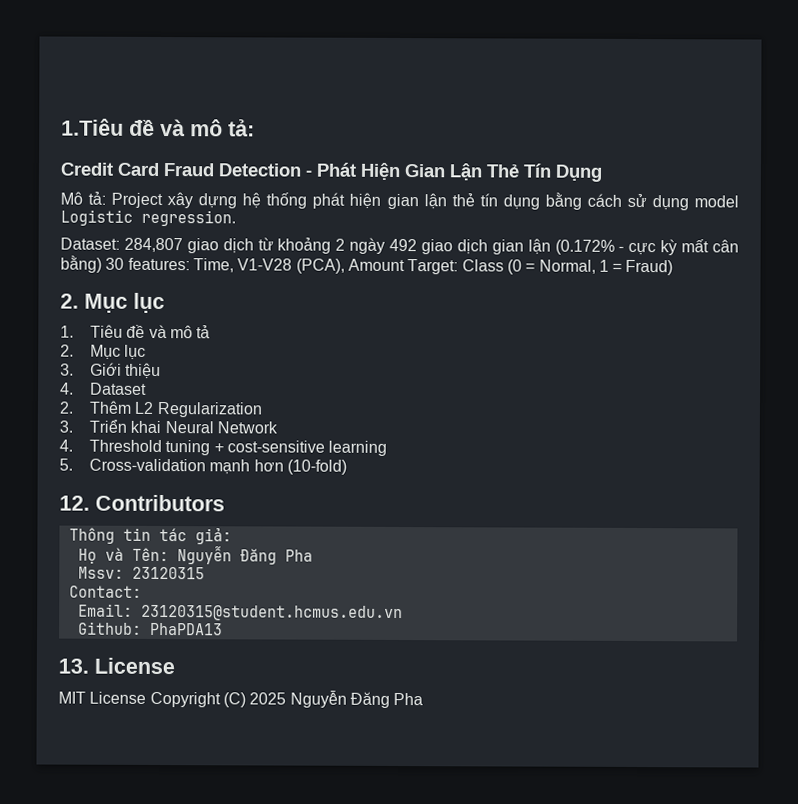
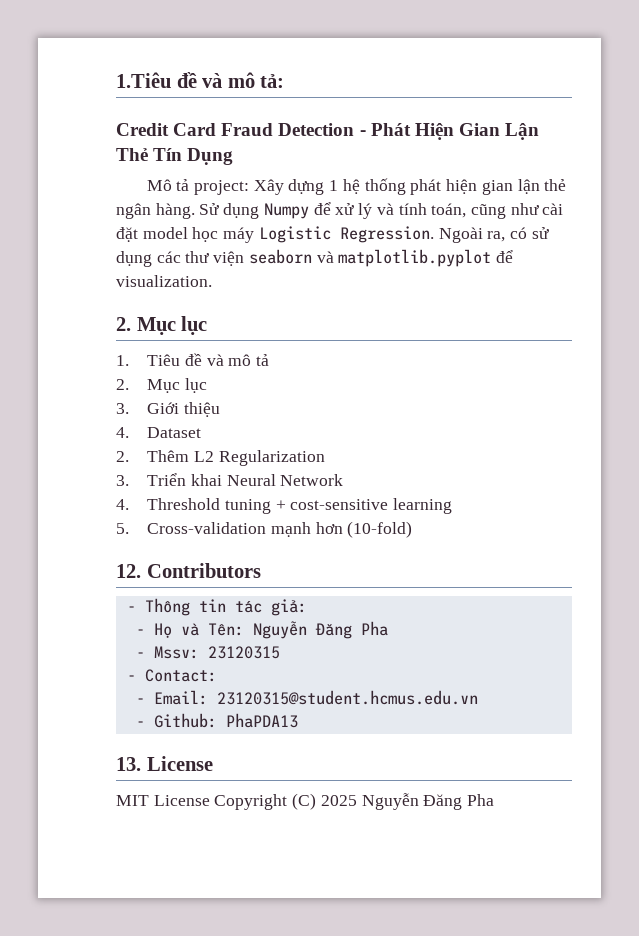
[88,191,238,209] tả: Project xây dựng -> [176,179,339,195] tả project: Xây dựng 1
[479,192,739,211] [60,209,236,227] [60,237,740,256] [60,255,674,276] tín dụng bằng cách sử dụng model Logistic regression. // Dataset: 284,807 giao dịch từ khoảng 2 ngày 492 giao dịch gian lận (0.172% - cực kỳ mất cân bằng) 30 features: Time, V1-V28 (PCA), Amount Target: Class (0 = Normal, 1 = Fraud) -> [116,202,564,219] [116,226,549,243] [116,249,514,267] [116,275,212,287] ngân hàng. Sử dụng Numpy để xử lý và tính toán, cũng như cài đặt model học máy Logistic Regression. Ngoài ra, có sử dụng các thư viện seaborn và matplotlib.pyplot để visualization.
(225, 503) none -> [126,606,136,612] -
(232, 536) none -> [135,629,145,635] -
(313, 555) none -> [135,652,145,658] -
(205, 573) none -> [126,675,136,681] -
(142, 591) none -> [135,698,145,704] -
(403, 613) none -> [135,721,145,727] -

